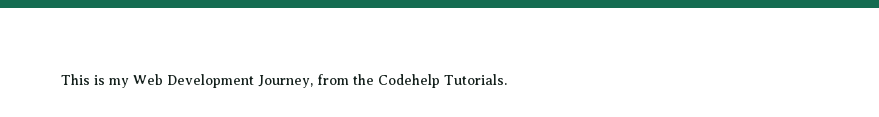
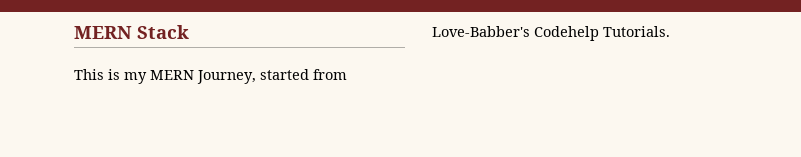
(61, 79) none -> [74,25,189,39] MERN Stack //
[133,74,374,88] Web Development Journey, from the -> [150,69,347,84] [432,26,530,37] MERN Journey, started from Love-Babber's

